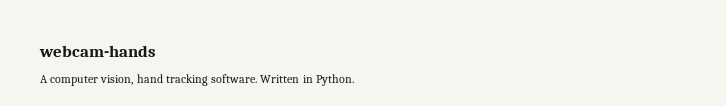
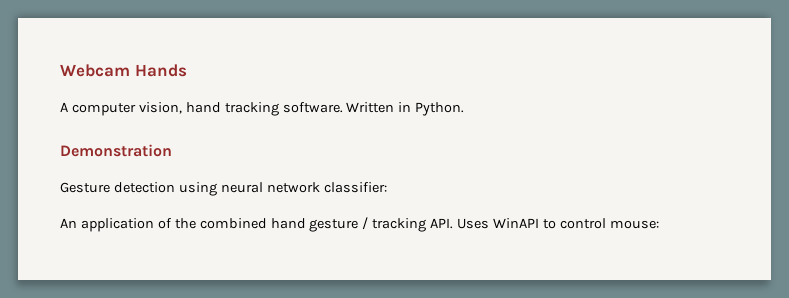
[39,45,156,57] webcam-hands -> [60,64,187,77] Webcam Hands
(354, 80) none -> [60,144,172,157] [60,182,387,196] [60,217,659,232] // Demonstration // Gesture detection using neural network classifier: // An application of the combined hand gesture / tracking API. Uses WinAPI to control mouse:

